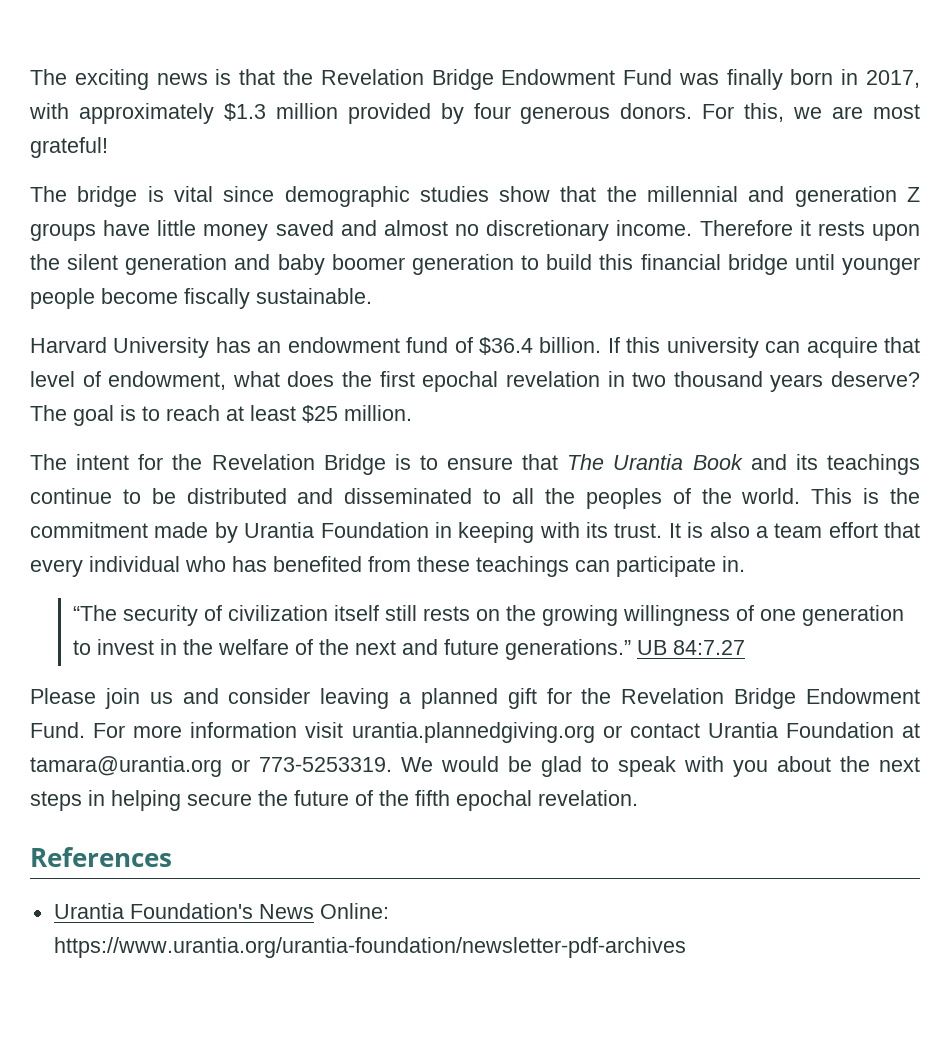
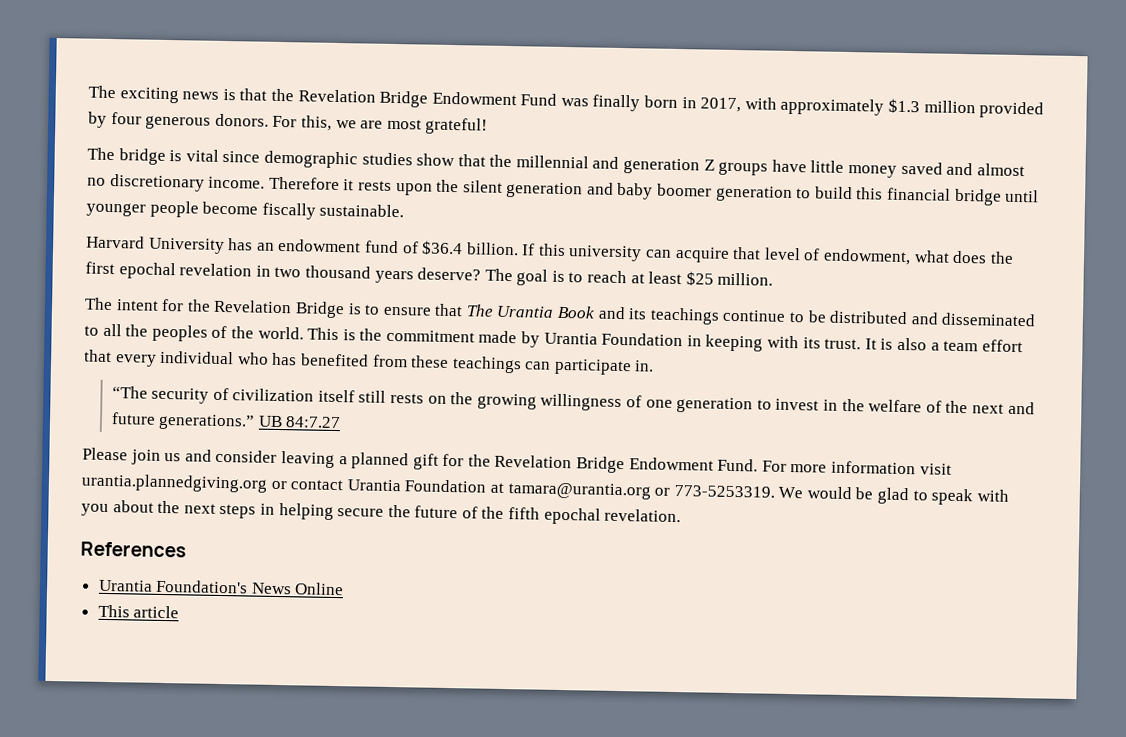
[319,903,389,919] [53,937,686,958] Online: https://www.urantia.org/urantia-foundation/newsletter-pdf-archives -> [294,582,345,596] [97,604,180,619] Online // This article

